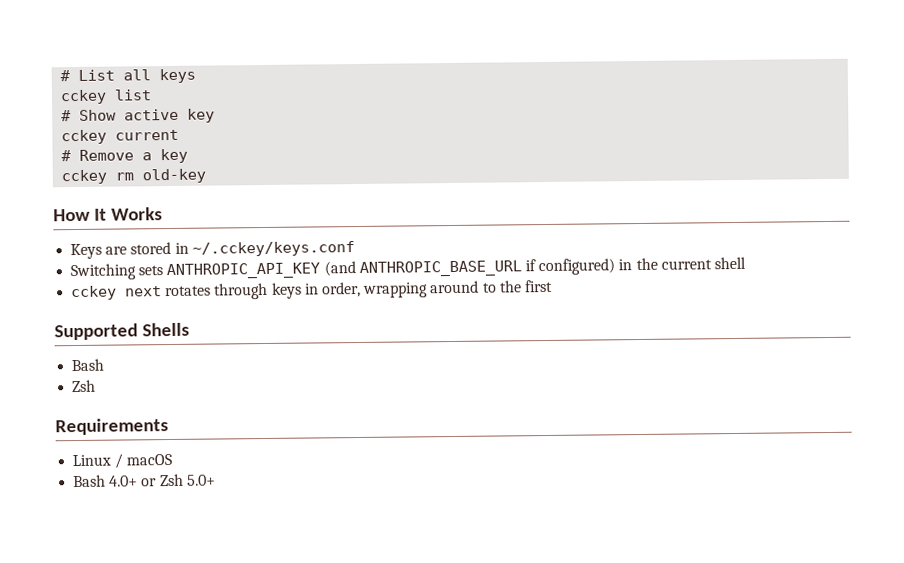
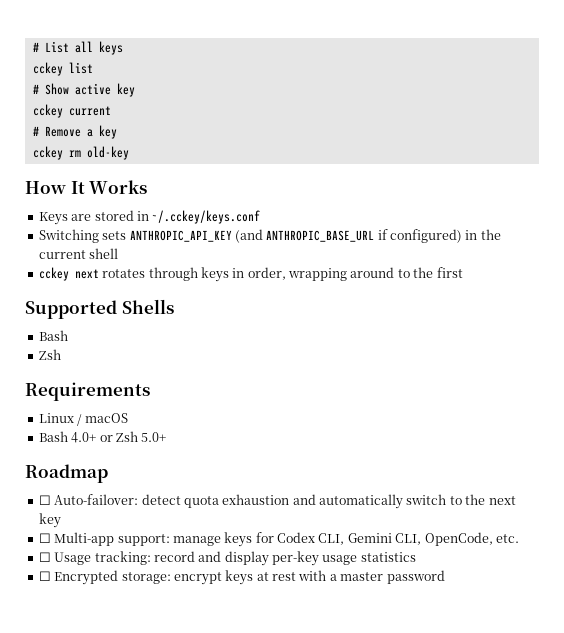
(216, 480) none -> [25,464,108,483] [38,494,516,509] [38,513,61,528] [38,532,519,547] [38,551,416,566] [38,570,445,585] // Roadmap // ☐ Auto-failover: detect quota exhaustion and automatically switch to the next key // ☐ Multi-app support: manage keys for Codex CLI, Gemini CLI, OpenCode, etc. // ☐ Usage tracking: record and display per-key usage statistics // ☐ Encrypted storage: encrypt keys at rest with a master password

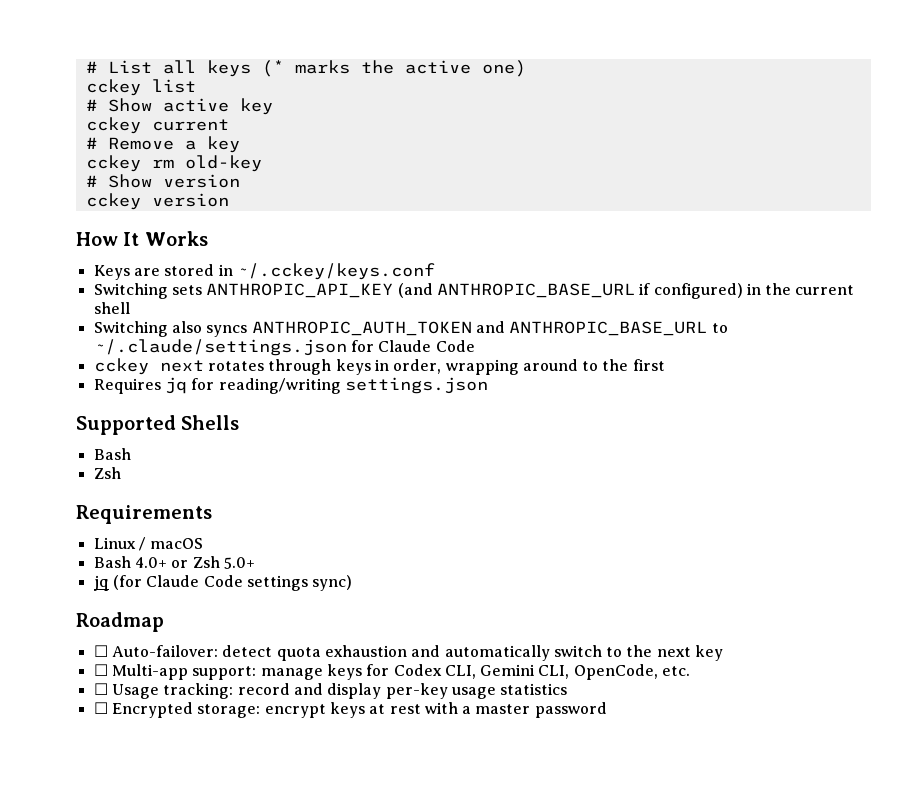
(123, 48) none -> [261,60,526,77] (* marks the active one)
(129, 153) none -> [85,174,240,188] [85,193,229,210] // # Show version // cckey version
(119, 253) none -> [93,321,728,337] [93,339,475,356] // Switching also syncs ANTHROPIC_AUTH_TOKEN and ANTHROPIC_BASE_URL to ~/.claude/settings.json for Claude Code
(463, 272) none -> [93,377,488,394] // Requires jq for reading/writing settings.json
(167, 437) none -> [93,575,353,591] // jq (for Claude Code settings sync)

